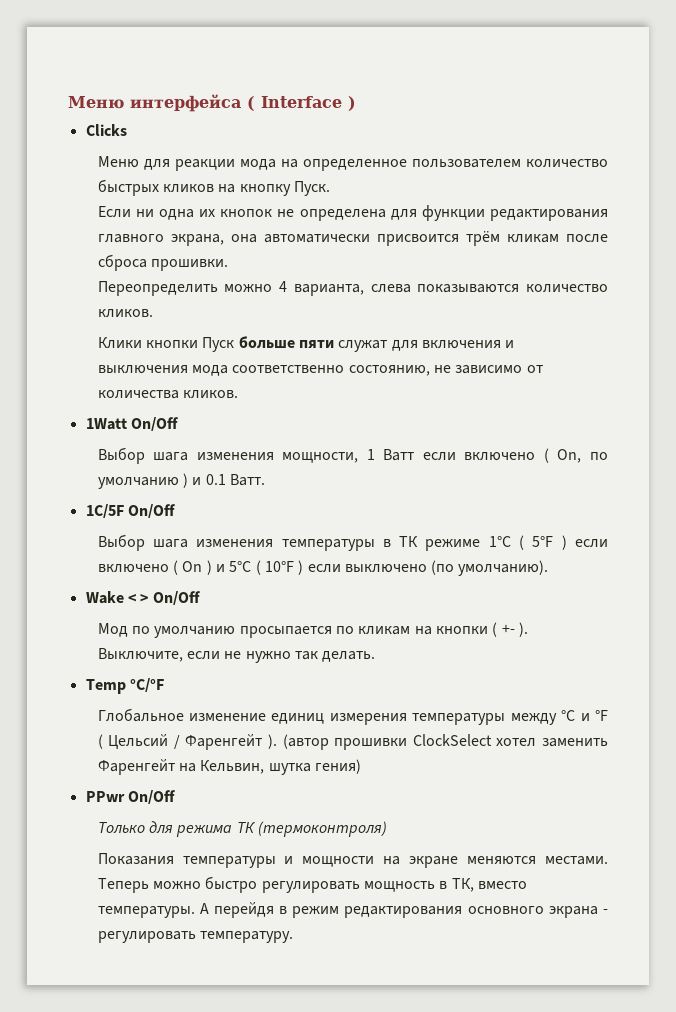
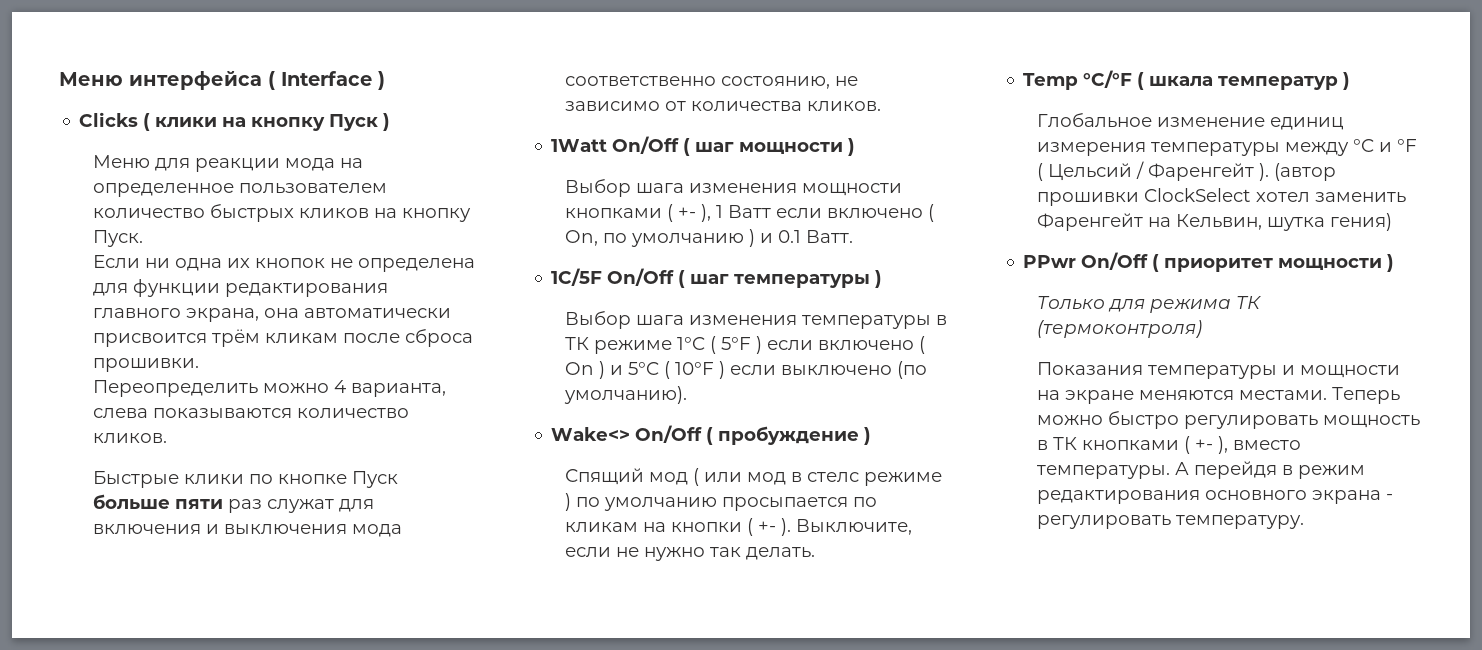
(127, 130) none -> [143,113,391,131] ( клики на кнопку Пуск )
[97,337,198,349] Клики кнопки -> [92,471,347,488] Быстрые клики по кнопке
(334, 344) none -> [227,499,262,513] раз
[97,447,359,464] // Выбор шага изменения мощности, -> [683,138,856,156] [564,179,902,197] [564,204,711,222] ( шаг мощности ) // Выбор шага изменения мощности кнопками ( +- ),
(175, 511) none -> [678,270,883,288] ( шаг температуры )
[85,591,200,605] [97,623,128,637] Wake < > On/Off // Мод -> [551,425,872,445] [564,468,942,486] [564,493,571,511] Wake<> On/Off ( пробуждение ) // Спящий мод ( или мод в стелс режиме )
(164, 685) none -> [1137,72,1351,90] ( шкала температур )
(175, 797) none -> [1152,254,1395,272] ( приоритет мощности )
[451,878,474,892] ТК, -> [1052,436,1228,454] ТК кнопками ( +- ),

